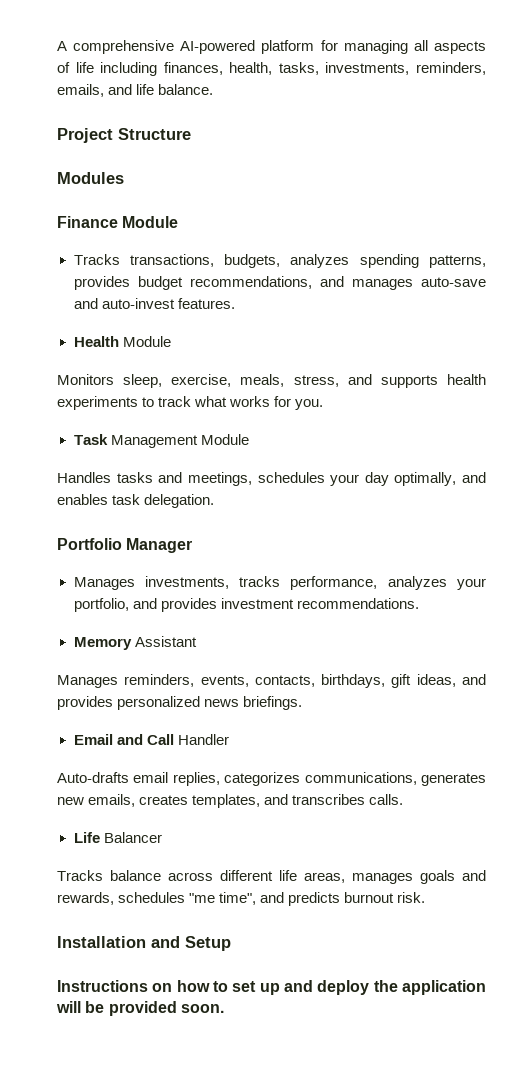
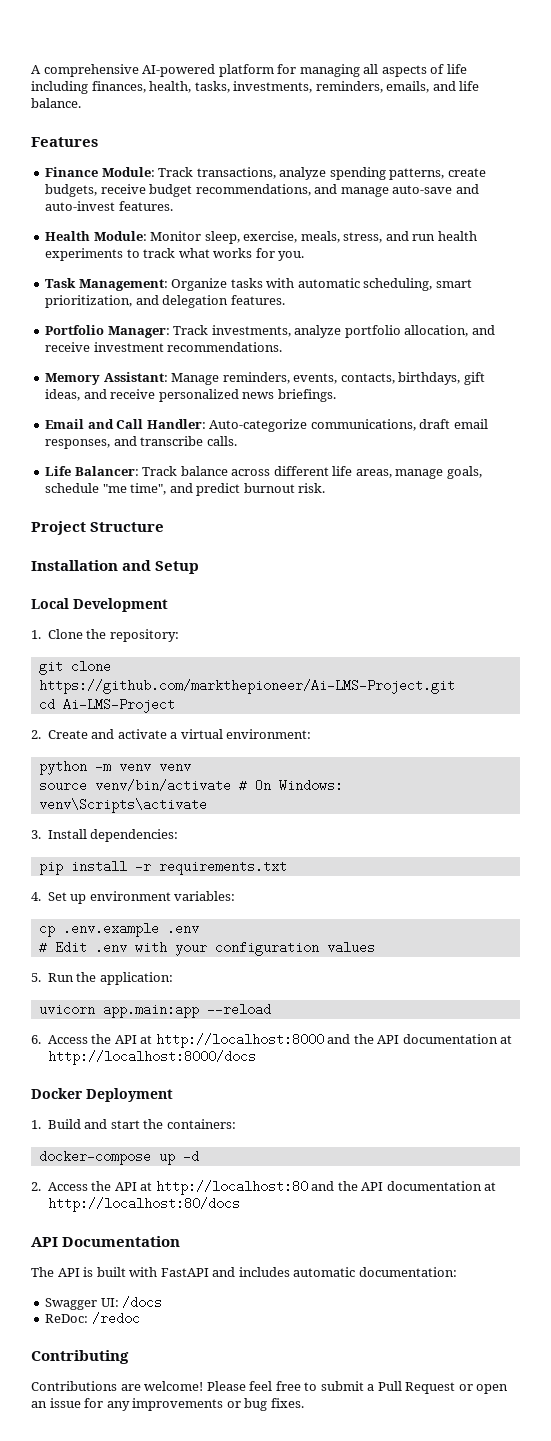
[57,128,191,143] [57,172,124,184] [57,216,179,228] [73,254,487,268] [73,276,130,290] Project Structure // Modules // Finance Module // Tracks transactions, budgets, analyzes spending patterns, provides -> [31,137,98,147] [45,167,486,180] [45,184,146,197] Features // Finance Module: Track transactions, analyze spending patterns, create budgets, receive
[351,279,413,290] manages -> [340,187,389,197] manage
[122,336,171,347] [57,374,114,385] Module // Monitors -> [93,231,202,241] Module: Monitor
[380,375,438,388] supports -> [412,234,436,241] run
[110,434,249,448] [57,472,486,486] [57,494,215,508] [57,538,193,553] [73,576,487,590] [73,598,217,612] Management Module // Handles tasks and meetings, schedules your day optimally, and enables task delegation. // Portfolio Manager // Manages investments, tracks performance, analyzes your portfolio, and provides -> [78,278,472,291] [45,295,285,308] [45,325,495,338] [45,342,91,352] Management: Organize tasks with automatic scheduling, smart prioritization, and delegation features. // Portfolio Manager: Track investments, analyze portfolio allocation, and receive
[134,636,197,647] [57,675,118,688] Assistant // Manages -> [103,372,220,385] Assistant: Manage
[57,696,113,710] provides -> [110,389,156,399] receive
[177,734,229,745] [57,772,486,786] [57,794,366,808] Handler // Auto-drafts email replies, categorizes communications, generates new emails, creates templates, and transcribes -> [146,419,488,432] [45,436,204,449] Handler: Auto-categorize communications, draft email responses, and transcribe
[103,832,162,843] [57,870,103,881] Balancer // Tracks -> [74,466,178,476] Balancer: Track
[352,870,486,884] [57,892,186,905] manages goals and rewards, schedules -> [395,466,482,479] [45,483,100,493] manage goals, schedule
[288,892,341,906] predicts -> [196,483,241,496] predict
(426, 897) none -> [31,521,165,535] // Project Structure
[57,980,486,995] [56,1001,224,1016] Instructions on how to set up and deploy the application will be provided soon. -> [31,598,168,612] [31,629,179,642] [38,660,111,675] [38,679,455,694] [38,698,175,713] [31,729,312,739] [38,760,191,775] [38,779,343,792] [38,798,207,813] [31,829,179,842] [38,860,287,875] [31,891,236,904] [38,922,199,937] [38,941,375,956] [31,972,173,985] [38,1003,271,1018] [31,1033,513,1048] [47,1050,256,1065] [31,1088,173,1102] [31,1119,236,1129] [38,1150,199,1165] [31,1180,497,1195] [47,1197,240,1212] [31,1236,181,1247] [31,1267,457,1277] [45,1296,163,1310] [45,1312,140,1325] [31,1350,129,1364] [31,1381,509,1394] [31,1398,304,1411] Local Development // 1. Clone the repository: // git clone https://github.com/markthepioneer/Ai-LMS-Project.git // cd Ai-LMS-Project // 2. Create and activate a virtual environment: // python -m venv venv // source venv/bin/activate # On Windows: venv\Scripts\activate // 3. Install dependencies: // pip install -r requirements.txt // 4. Set up environment variables: // cp .env.example .env // # Edit .env with your configuration values // 5. Run the application: // uvicorn app.main:app --reload // 6. Access the API at http://localhost:8000 and the API documentation at http://localhost:8000/docs // Docker Deployment // 1. Build and start the containers: // docker-compose up -d // 2. Access the API at http://localhost:80 and the API documentation at http://localhost:80/docs // API Documentation // The API is built with FastAPI and includes automatic documentation: // Swagger UI: /docs // ReDoc: /redoc // Contributing // Contributions are welcome! Please feel free to submit a Pull Request or open an issue for any improvements or bug fixes.

